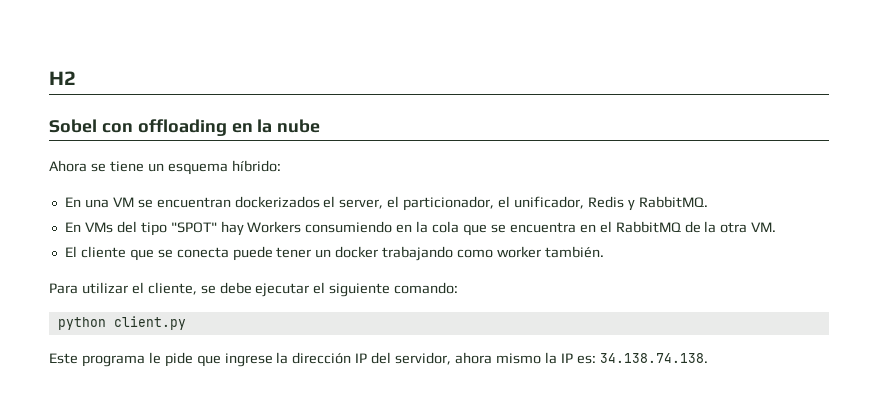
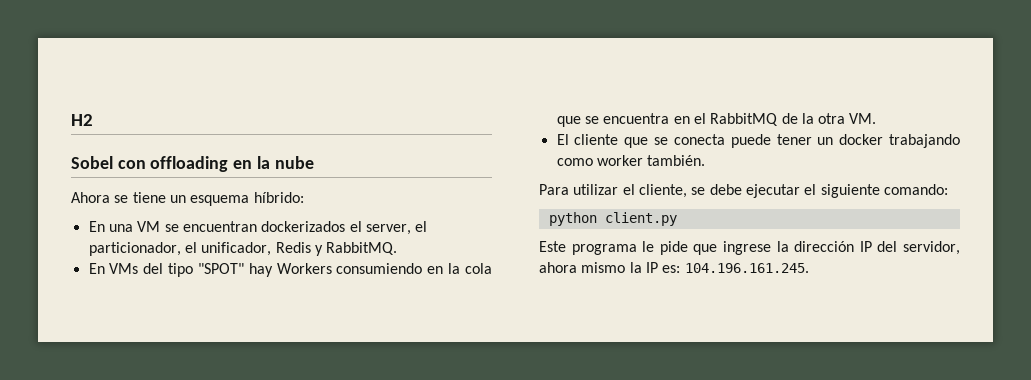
[599,353,708,363] 34.138.74.138. -> [684,263,809,273] 104.196.161.245.

